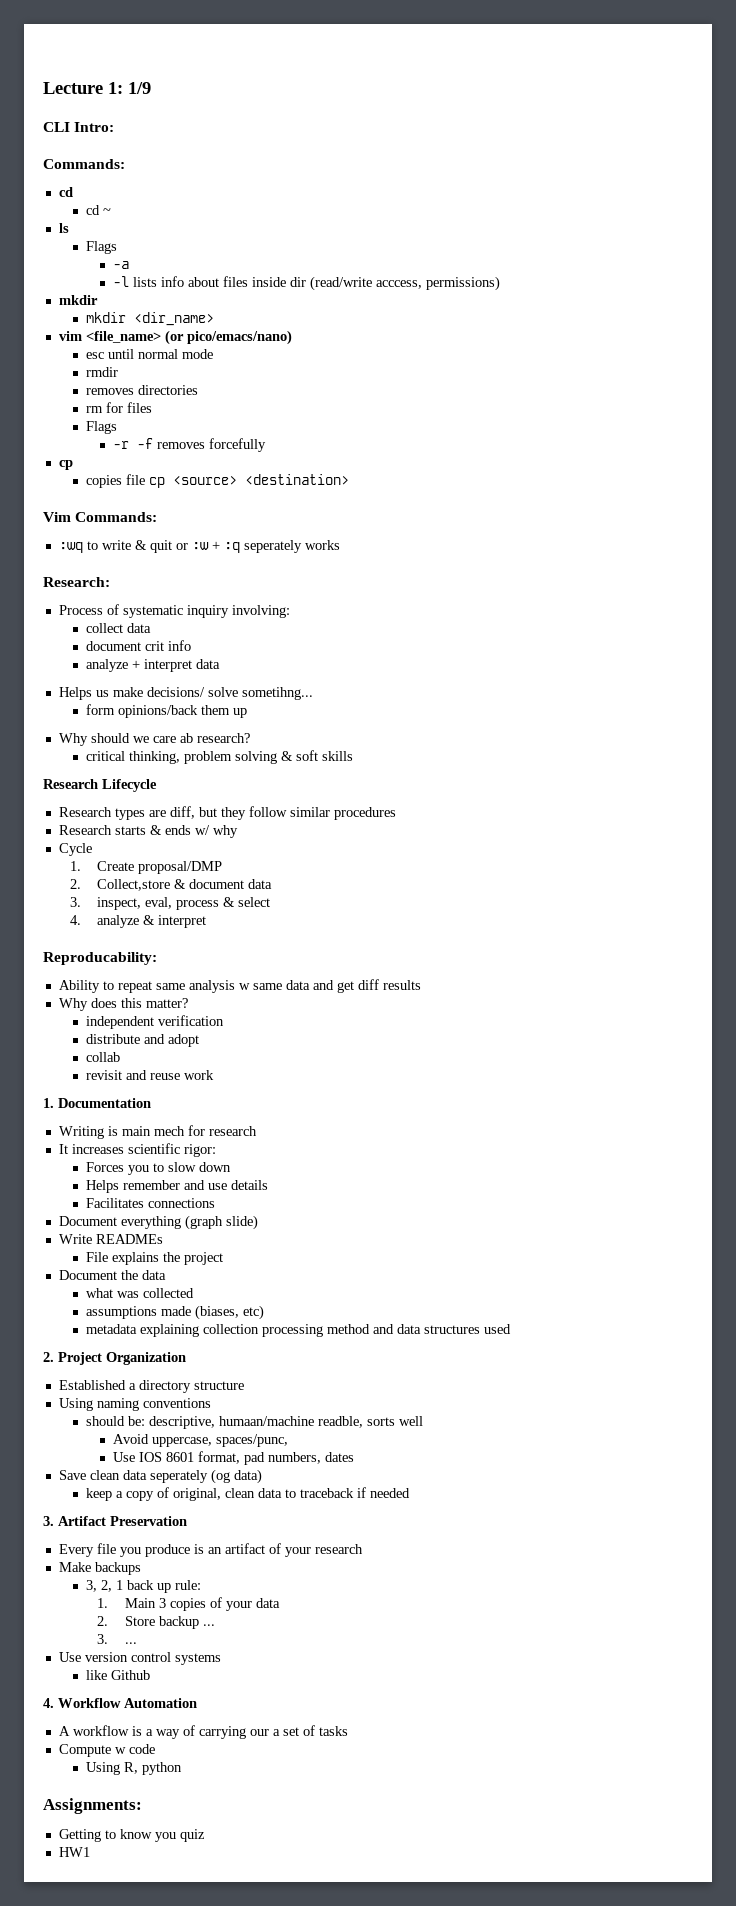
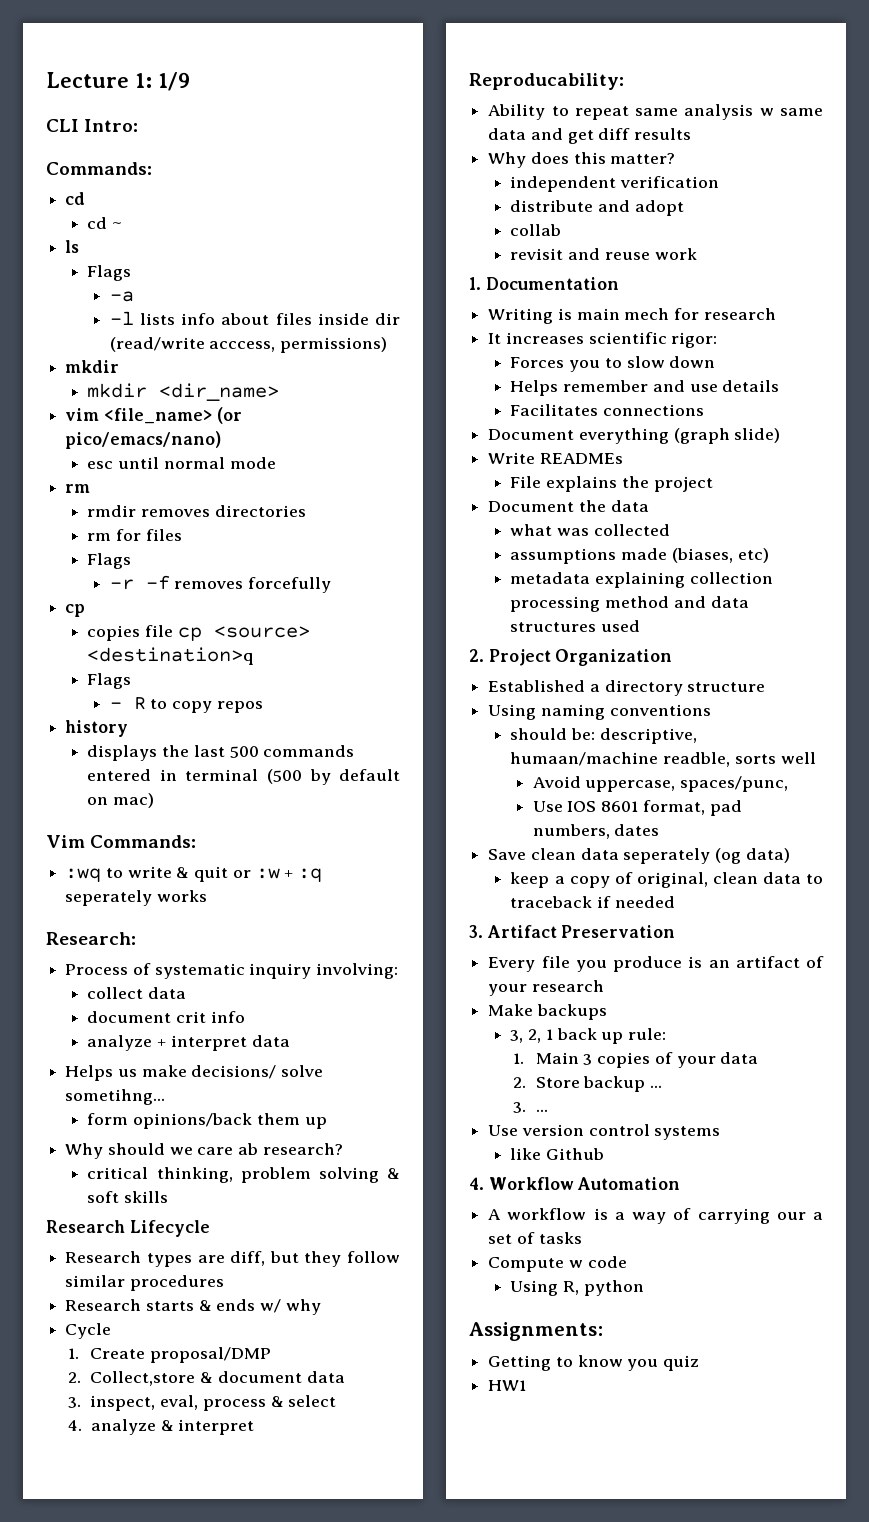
(214, 354) none -> [65,484,91,493] // rm
(119, 372) // -> (137, 511) none
[245,474,350,485] <destination> -> [87,647,254,665] [87,673,132,689] [109,697,263,713] [65,720,129,737] [87,745,355,761] [87,769,400,785] [87,793,155,808] <destination>q // Flags // - R to copy repos // history // displays the last 500 commands entered in terminal (500 by default on mac)

